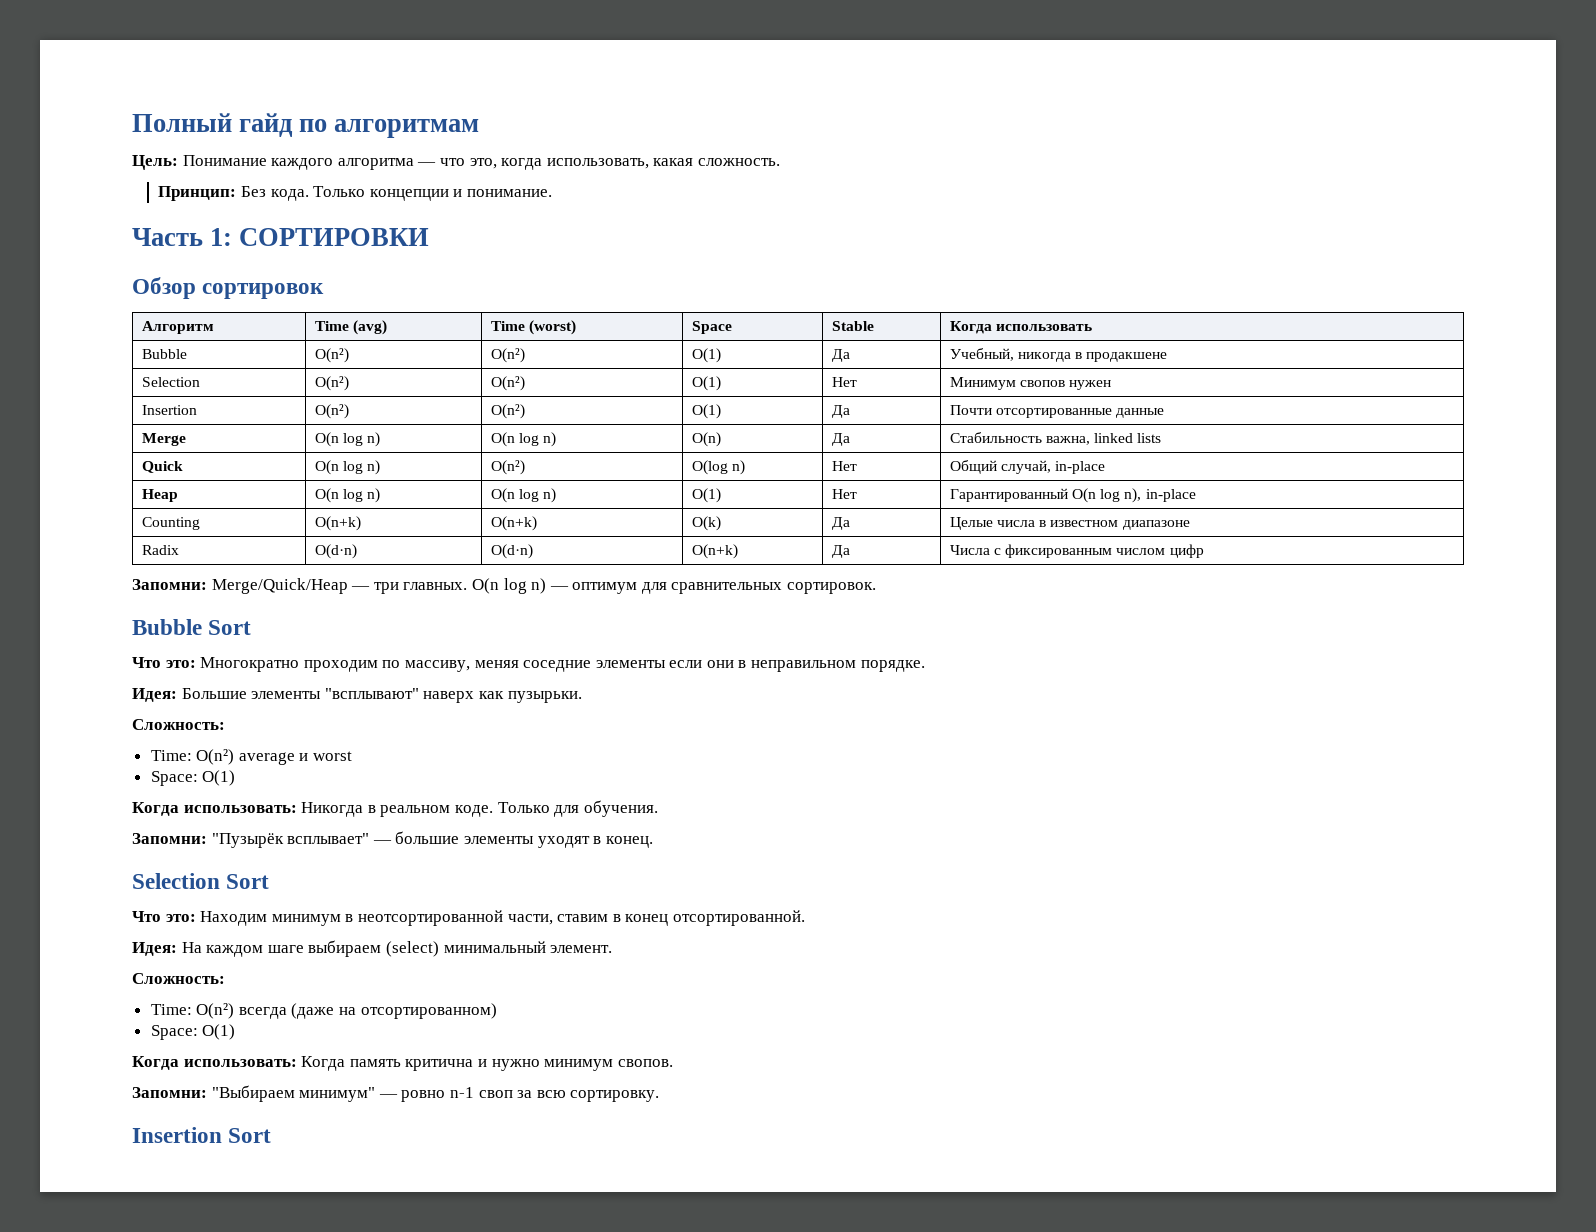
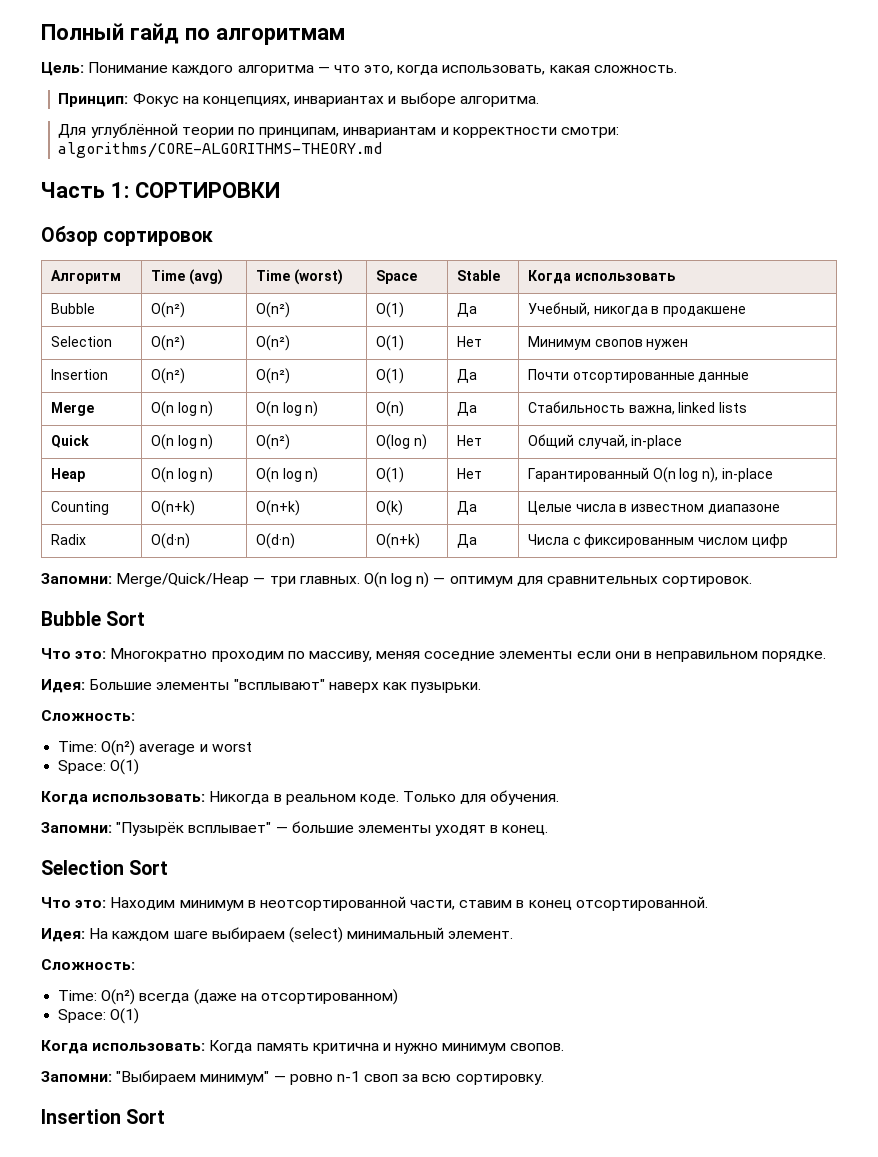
[241,186,553,201] Без кода. Только концепции и понимание. -> [132,92,539,107] [58,123,619,138] [58,142,383,158] Фокус на концепциях, инвариантах и выборе алгоритма. // Для углублённой теории по принципам, инвариантам и корректности смотри: algorithms/CORE-ALGORITHMS-THEORY.md

